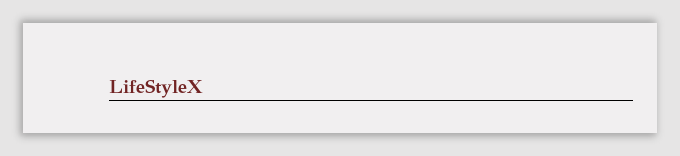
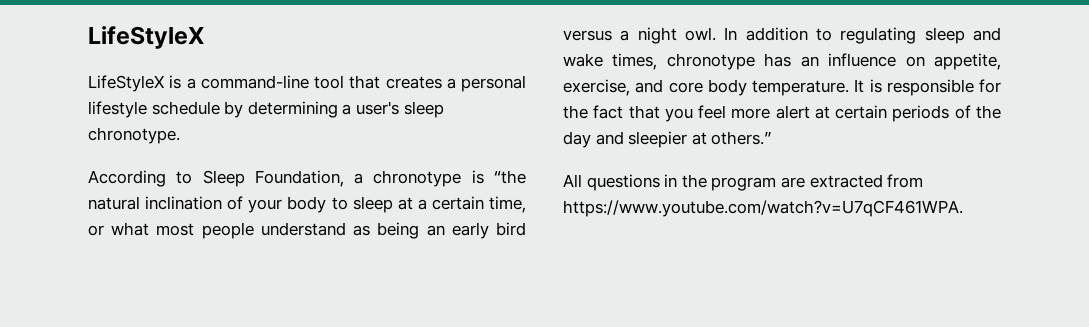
[109,79,203,98] LifeStyleX -> [88,26,204,49] [88,75,526,92] [88,101,444,118] [88,127,180,144] [88,170,526,187] [88,196,527,213] [88,222,526,239] [563,27,1001,44] [563,53,1001,70] [563,79,1001,96] [563,105,1001,122] [563,131,772,148] [563,174,924,191] [563,200,963,217] LifeStyleX // LifeStyleX is a command-line tool that creates a personal lifestyle schedule by determining a user's sleep chronotype. // According to Sleep Foundation, a chronotype is “the natural inclination of your body to sleep at a certain time, or what most people understand as being an early bird versus a night owl. In addition to regulating sleep and wake times, chronotype has an influence on appetite, exercise, and core body temperature. It is responsible for the fact that you feel more alert at certain periods of the day and sleepier at others.” // All questions in the program are extracted from https://www.youtube.com/watch?v=U7qCF461WPA.

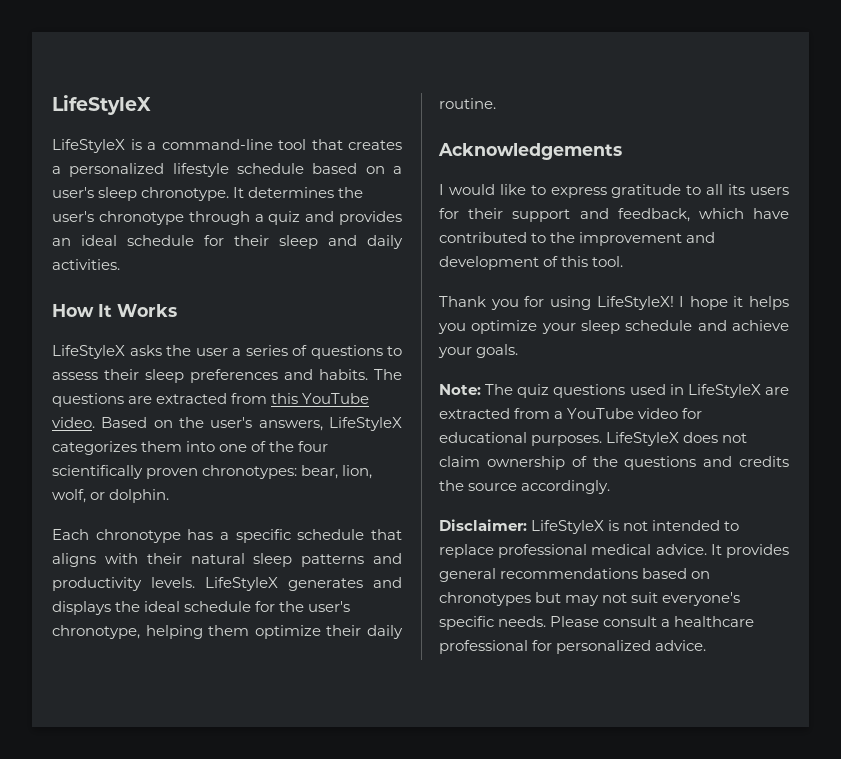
[461,75,526,92] personal -> [69,163,165,177] personalized
[224,101,338,118] by determining -> [312,163,385,174] based on
[88,170,526,187] [88,196,527,213] [88,222,526,239] [563,27,1001,44] [563,53,1001,70] [563,79,1001,96] [563,105,1001,122] [563,131,772,148] [563,174,924,191] [563,200,963,217] // According to Sleep Foundation, a chronotype is “the natural inclination of your body to sleep at a certain time, or what most people understand as being an early bird versus a night owl. In addition to regulating sleep and wake times, chronotype has an influence on appetite, exercise, and core body temperature. It is responsible for the fact that you feel more alert at certain periods of the day and sleepier at others.” // All questions in the program are extracted from https://www.youtube.com/watch?v=U7qCF461WPA. -> [233,187,364,198] [52,211,402,225] [52,235,403,249] [52,259,120,270] [52,304,177,317] [52,345,402,359] [52,369,402,383] [52,393,370,407] [52,417,402,431] [52,441,329,455] [52,465,373,479] [52,489,170,503] [52,529,402,543] [52,553,403,567] [52,577,402,591] [52,601,351,615] [52,625,403,639] [439,98,496,109] [438,143,622,160] [439,184,789,198] [439,208,789,222] [439,232,716,246] [439,256,624,270] [439,296,789,310] [438,320,789,334] [438,344,519,358] [439,384,789,398] [439,408,703,419] [439,432,748,446] [439,456,789,470] [439,480,611,494] [439,519,740,534] [439,544,789,558] [439,568,711,582] [439,592,741,606] [439,616,755,630] [439,640,707,654] It determines the user's chronotype through a quiz and provides an ideal schedule for their sleep and daily activities. // How It Works // LifeStyleX asks the user a series of questions to assess their sleep preferences and habits. The questions are extracted from this YouTube video. Based on the user's answers, LifeStyleX categorizes them into one of the four scientifically proven chronotypes: bear, lion, wolf, or dolphin. // Each chronotype has a specific schedule that aligns with their natural sleep patterns and productivity levels. LifeStyleX generates and displays the ideal schedule for the user's chronotype, helping them optimize their daily routine. // Acknowledgements // I would like to express gratitude to all its users for their support and feedback, which have contributed to the improvement and development of this tool. // Thank you for using LifeStyleX! I hope it helps you optimize your sleep schedule and achieve your goals. // Note: The quiz questions used in LifeStyleX are extracted from a YouTube video for educational purposes. LifeStyleX does not claim ownership of the questions and credits the source accordingly. // Disclaimer: LifeStyleX is not intended to replace professional medical advice. It provides general recommendations based on chronotypes but may not suit everyone's specific needs. Please consult a healthcare professional for personalized advice.

